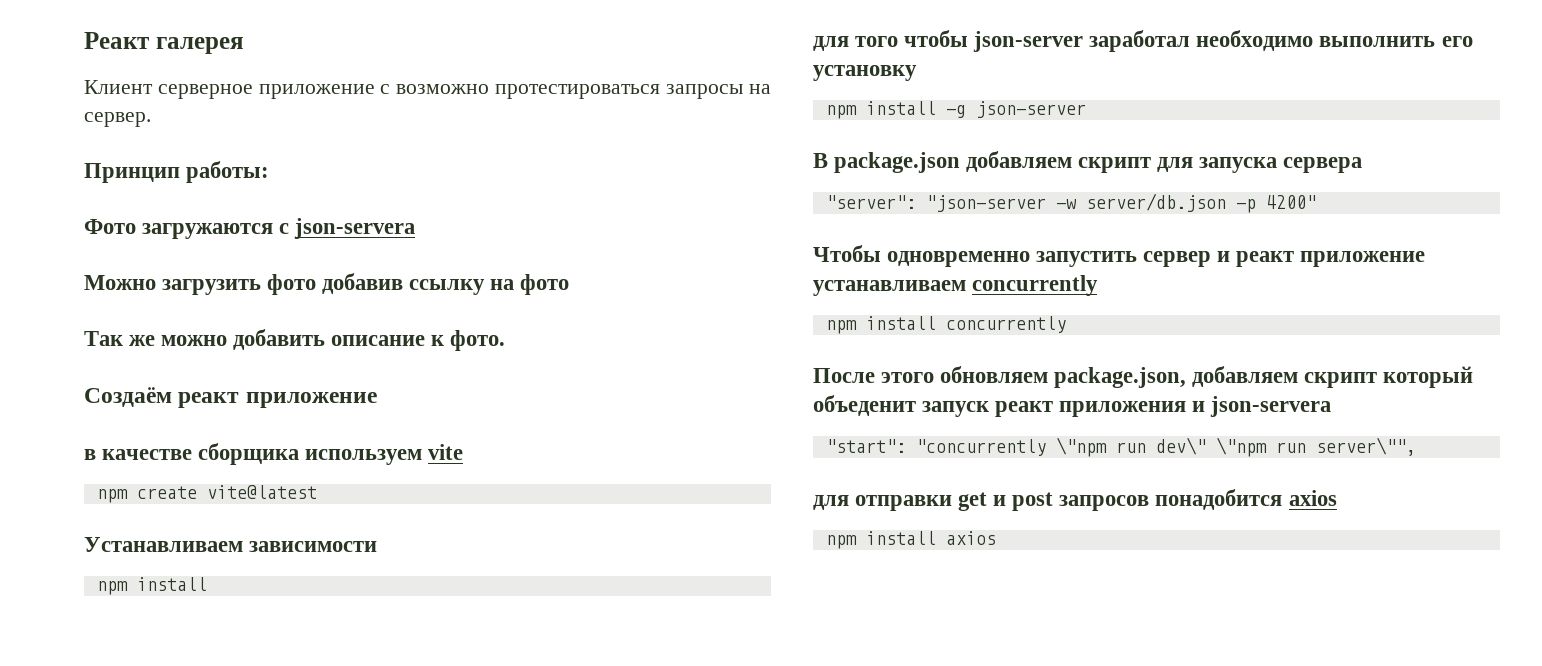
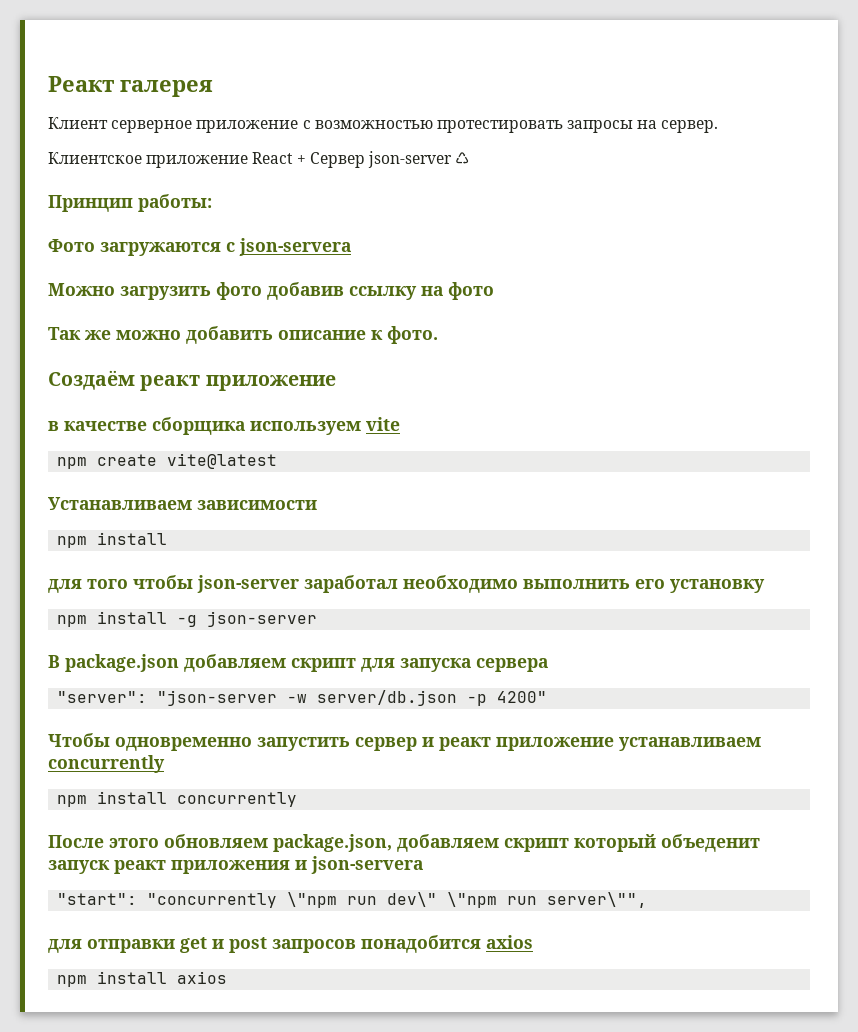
[396,84,661,99] возможно протестироваться -> [314,120,563,133] возможноcтью протестировать
(151, 119) none -> [48,151,470,168] // Клиентское приложение React + Сервер json-server ♺

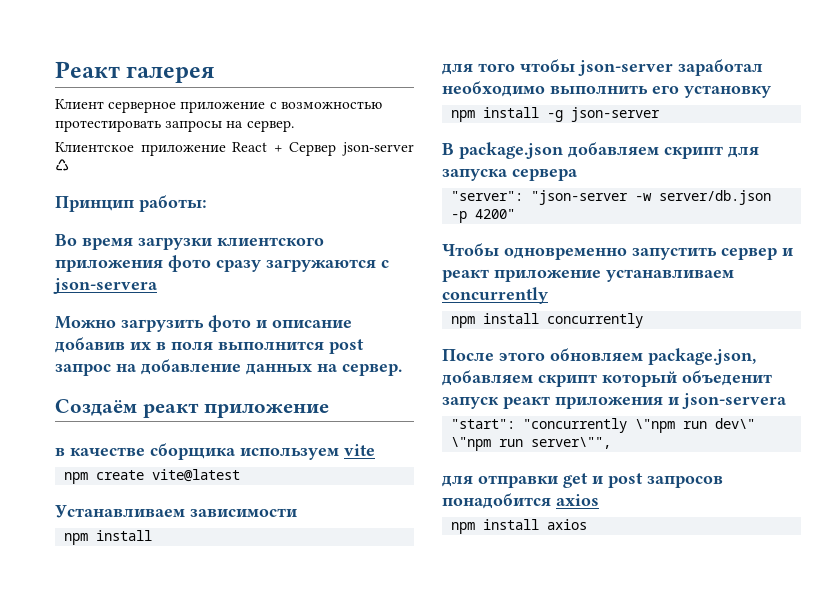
[48,239,95,252] Фото -> [55,234,324,250] [55,255,261,272] Во время загрузки клиентского приложения фото сразу
[267,282,494,300] [48,326,438,344] добавив ссылку на фото // Так же можно добавить описание к фото. -> [256,319,352,328] [55,337,364,354] [55,359,402,376] и описание добавив их в поля выполнится post запрос на добавление данных на сервер.

